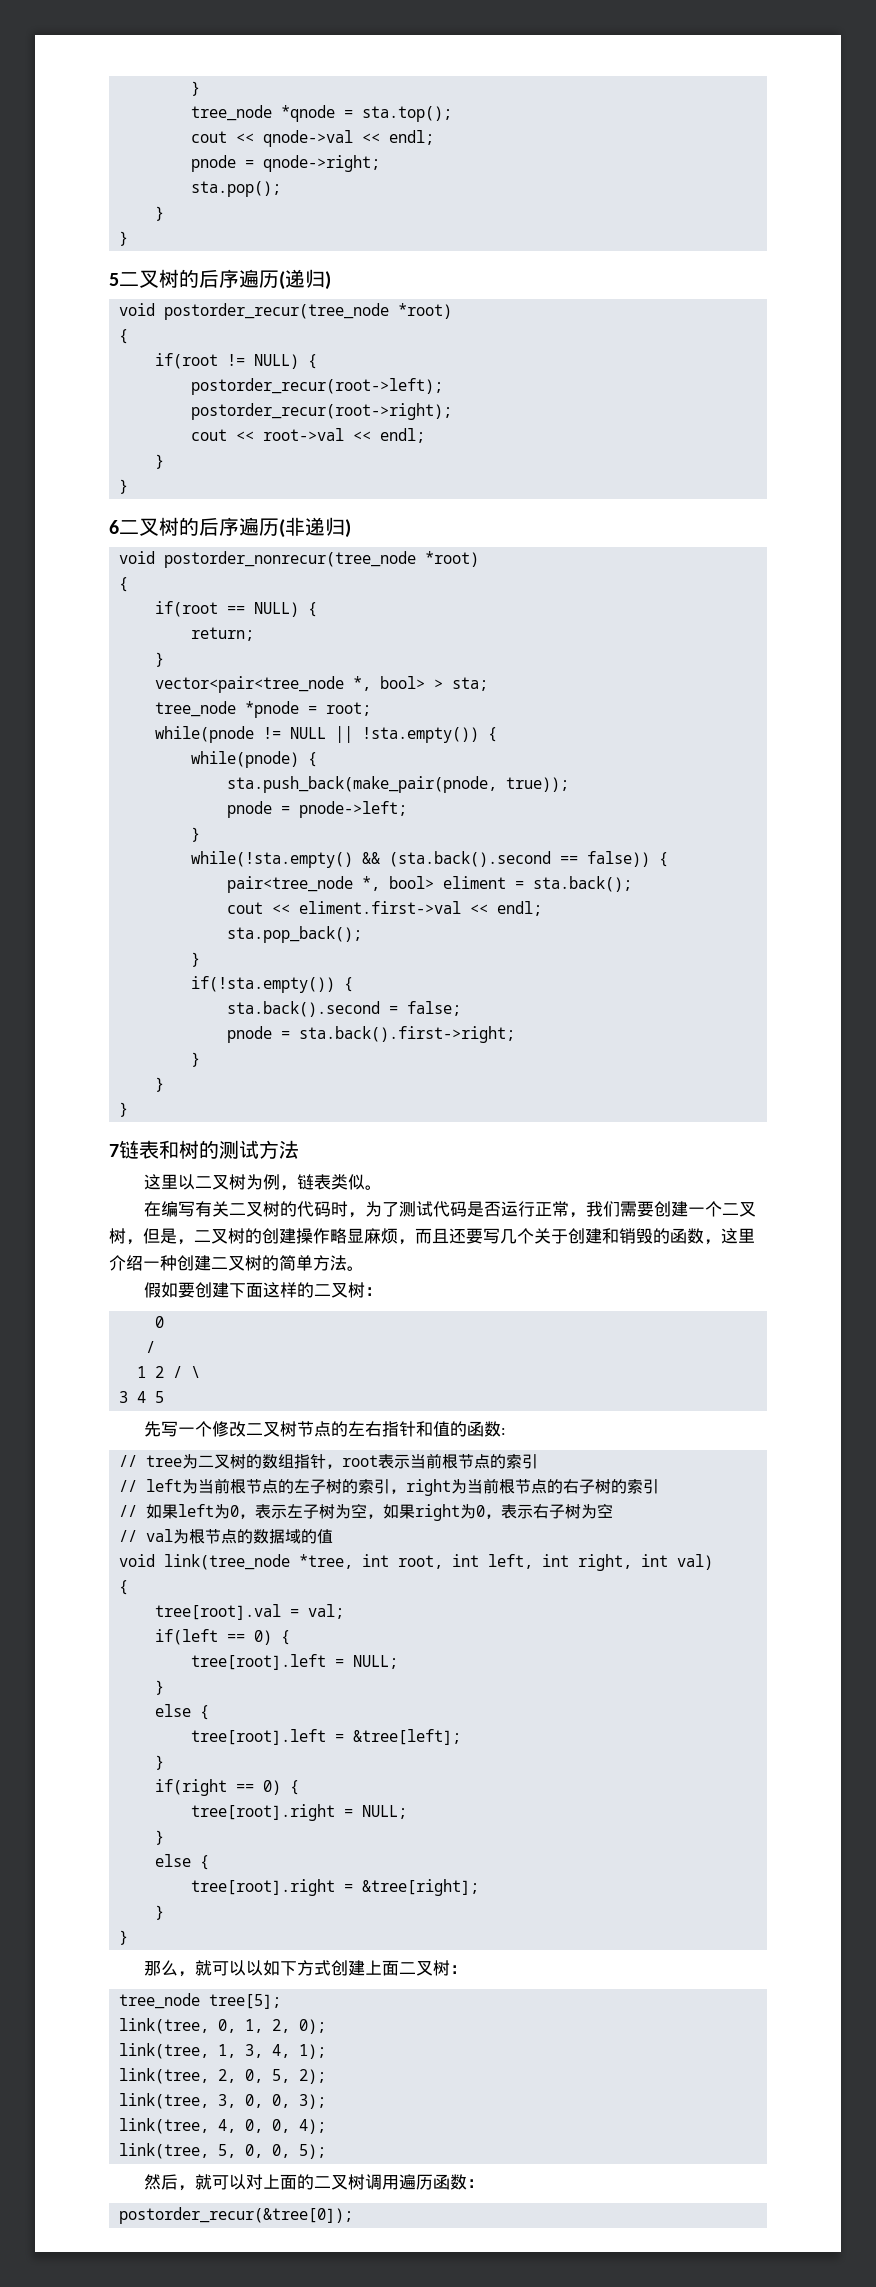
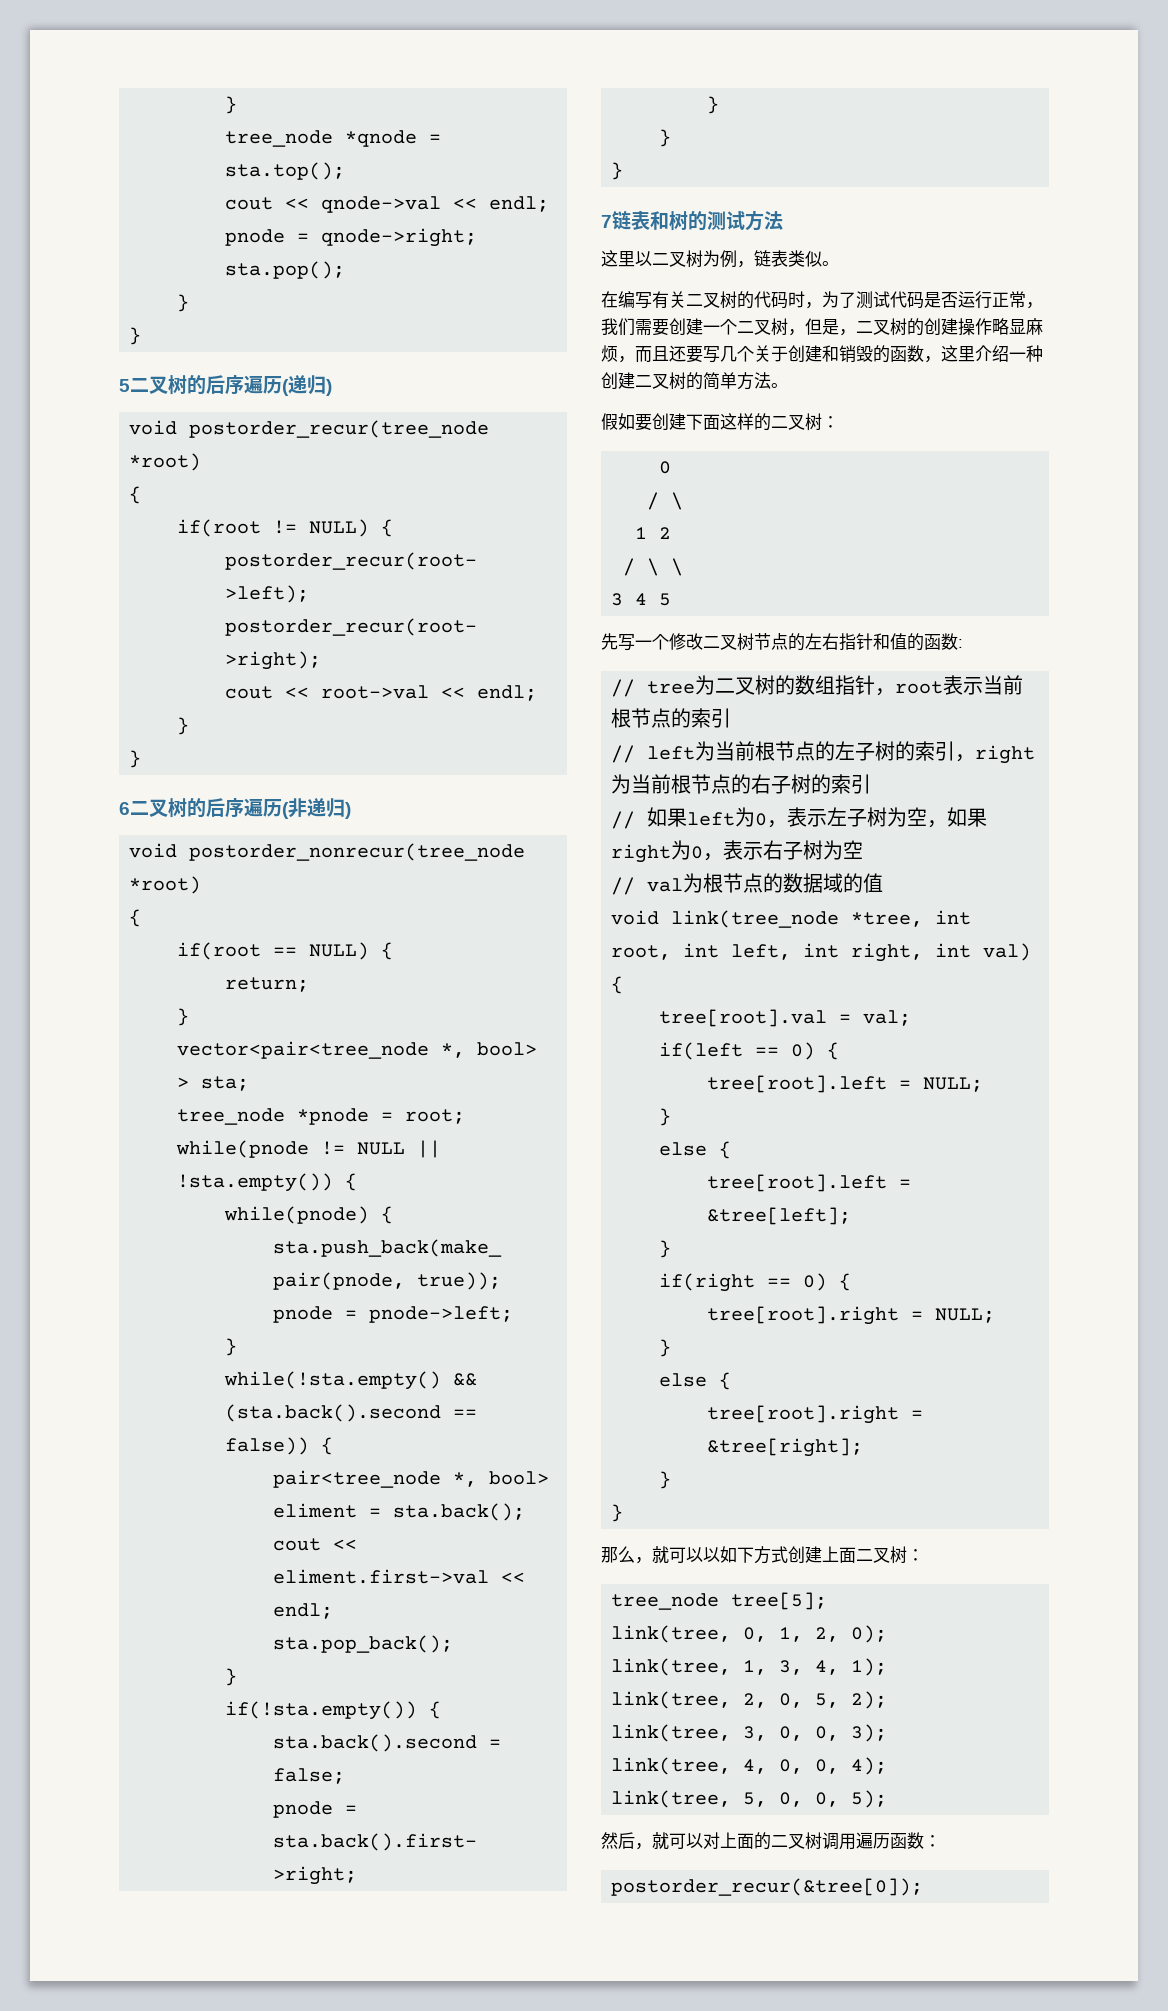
(156, 1347) none -> [671,492,684,510] \
[173,1366,201,1378] / \ -> [623,558,684,576] // / \ \

